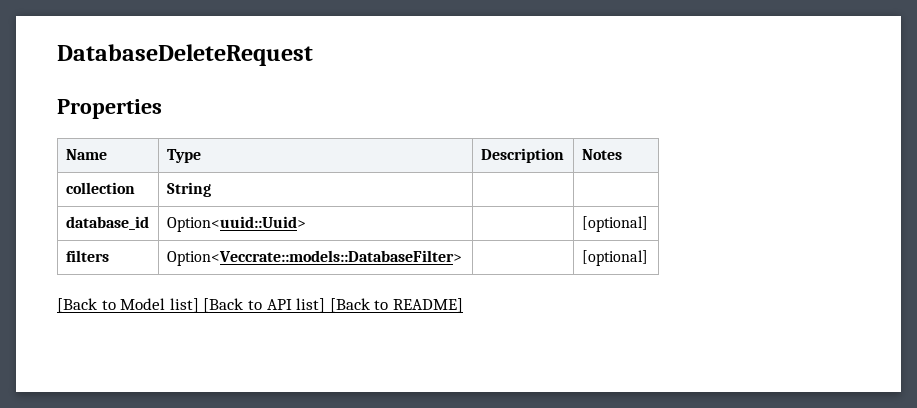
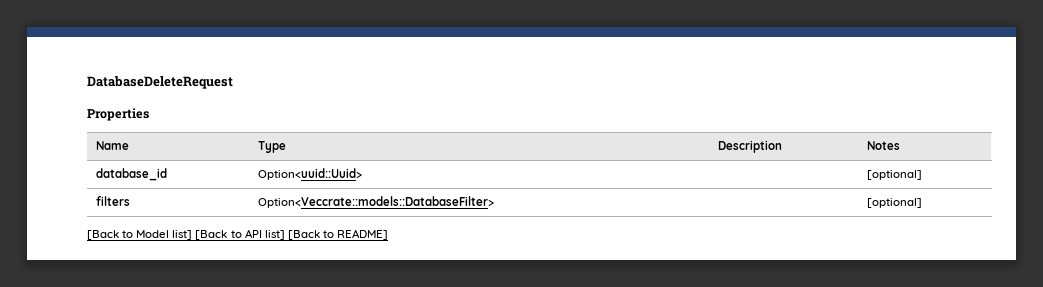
[65,182,135,194] [166,182,211,197] // collection | String | | -> (900, 145) none

